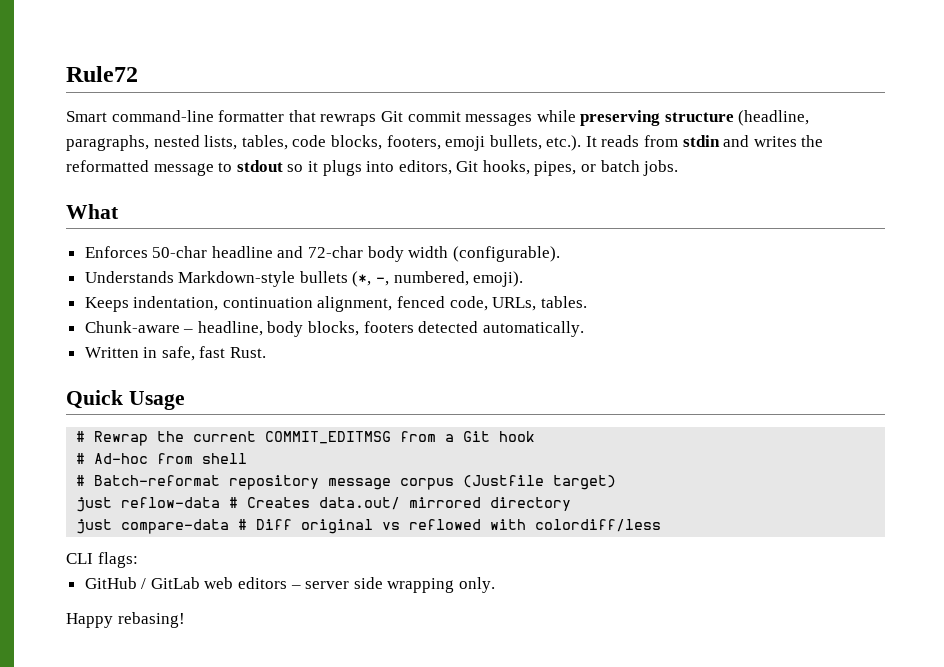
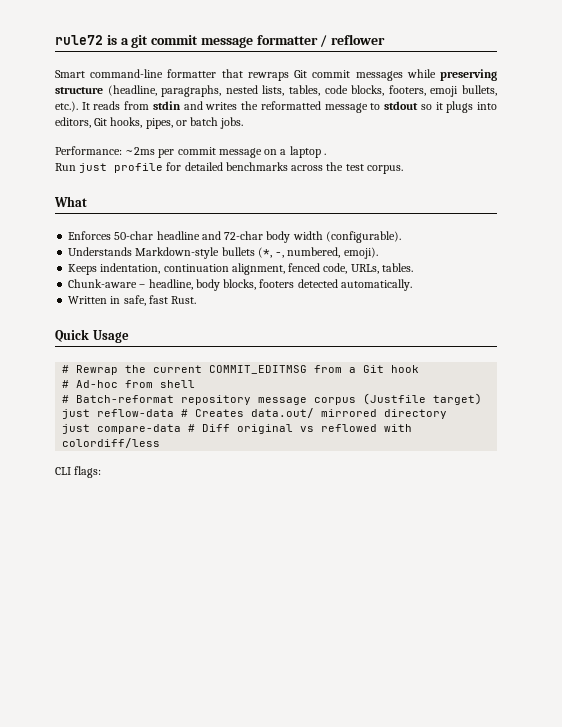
[66,66,138,82] Rule72 -> [55,34,386,48] rule72 is a git commit message formatter / reflower
(679, 168) none -> [55,146,326,158] [55,162,403,174] // Performance: ~2ms per commit message on a laptop . // Run just profile for detailed benchmarks across the test corpus.
[84,577,496,593] [66,612,185,628] // GitHub / GitLab web editors – server side wrapping only. // Happy rebasing! -> (102, 472) none

